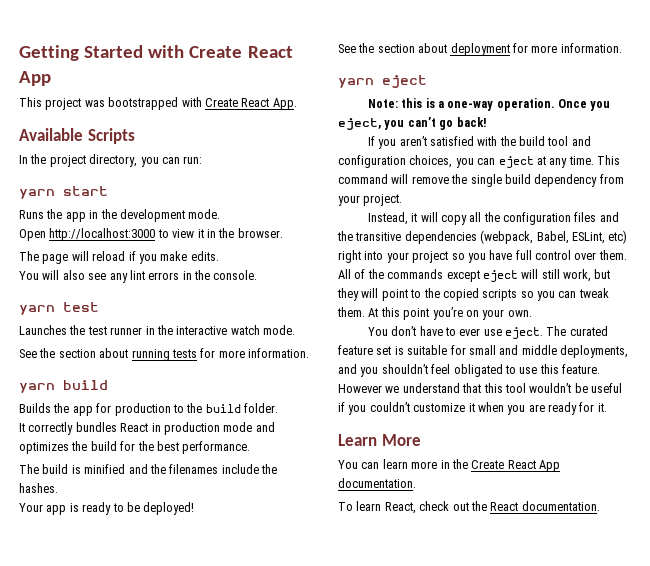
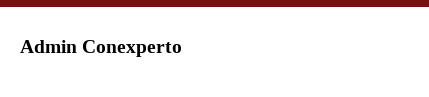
[19,45,293,61] [19,71,51,86] [19,97,297,110] [19,128,135,144] [19,154,203,167] [19,186,108,199] [19,209,221,222] [19,228,283,241] [19,251,219,264] [19,270,258,283] [19,302,99,315] [19,325,295,335] [19,348,309,361] [19,380,108,393] [19,403,278,416] [19,422,275,435] [19,441,251,454] [19,464,277,474] [19,483,58,493] [19,502,195,515] [338,43,622,56] [338,75,427,88] [367,98,611,111] [338,117,487,130] [367,136,591,149] [338,155,620,168] [338,174,624,187] [338,194,403,206] [367,212,619,225] [337,230,628,244] [338,250,627,263] [338,269,611,282] [337,288,609,301] [337,307,532,320] [367,326,608,339] [338,345,628,358] [338,364,600,377] [338,383,622,393] [338,402,607,415] [338,434,421,446] [338,459,560,472] [338,478,416,488] [338,501,600,514] Getting Started with Create React App // This project was bootstrapped with Create React App. // Available Scripts // In the project directory, you can run: // yarn start // Runs the app in the development mode. // Open http://localhost:3000 to view it in the browser. // The page will reload if you make edits. // You will also see any lint errors in the console. // yarn test // Launches the test runner in the interactive watch mode. // See the section about running tests for more information. // yarn build // Builds the app for production to the build folder. // It correctly bundles React in production mode and optimizes the build for the best performance. // The build is minified and the filenames include the hashes. // Your app is ready to be deployed! // See the section about deployment for more information. // yarn eject // Note: this is a one-way operation. Once you eject, you can’t go back! // If you aren’t satisfied with the build tool and configuration choices, you can eject at any time. This command will remove the single build dependency from your project. // Instead, it will copy all the configuration files and the transitive dependencies (webpack, Babel, ESLint, etc) right into your project so you have full control over them. All of the commands except eject will still work, but they will point to the copied scripts so you can tweak them. At this point you’re on your own. // You don’t have to ever use eject. The curated feature set is suitable for small and middle deployments, and you shouldn’t feel obligated to use this feature. However we understand that this tool wouldn’t be useful if you couldn’t customize it when you are ready for it. // Learn More // You can learn more in the Create React App documentation. // To learn React, check out the React documentation. -> [20,40,183,57] Admin Conexperto

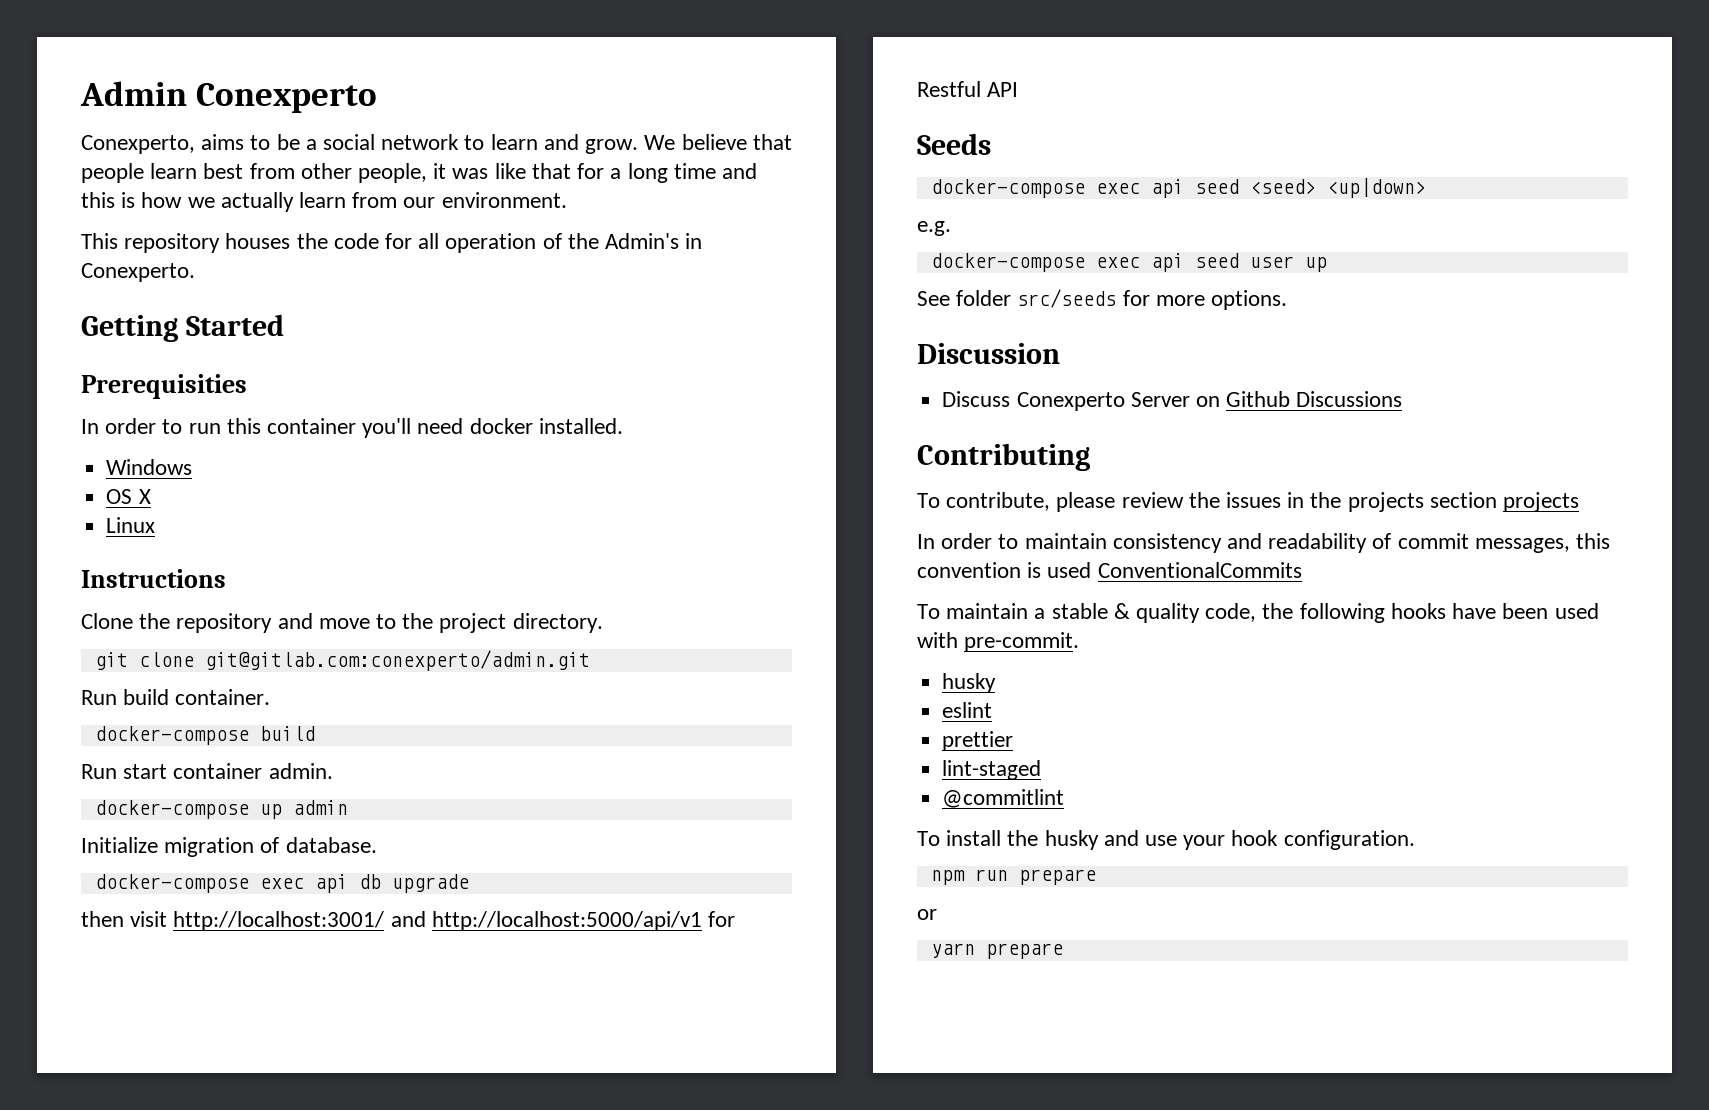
(183, 48) none -> [81,134,792,154] [81,163,757,183] [81,192,567,212] [81,233,703,253] [81,263,195,282] [81,314,284,342] [81,374,247,399] [81,418,623,438] [106,459,193,475] [106,489,151,504] [106,517,156,533] [81,569,226,588] [81,613,603,633] [94,650,590,671] [81,689,271,705] [94,726,315,745] [81,763,333,779] [94,800,348,819] [81,837,377,857] [94,874,469,893] [81,911,736,931] [917,81,1019,97] [917,133,991,155] [930,178,1426,198] [917,221,951,236] [930,253,1327,272] [917,289,1288,310] [917,343,1060,364] [942,391,1403,411] [917,443,1090,471] [917,492,1580,512] [917,533,1611,553] [917,562,1302,578] [917,603,1599,623] [917,632,1080,652] [942,673,997,693] [942,702,993,718] [942,731,1014,751] [942,760,1042,780] [942,789,1065,808] [917,830,1415,850] [930,869,1096,885] [917,909,937,920] [930,943,1063,959] // Conexperto, aims to be a social network to learn and grow. We believe that people learn best from other people, it was like that for a long time and this is how we actually learn from our environment. // This repository houses the code for all operation of the Admin's in Conexperto. // Getting Started // Prerequisities // In order to run this container you'll need docker installed. // Windows // OS X // Linux // Instructions // Clone the repository and move to the project directory. // git clone git@gitlab.com:conexperto/admin.git // Run build container. // docker-compose build // Run start container admin. // docker-compose up admin // Initialize migration of database. // docker-compose exec api db upgrade // then visit http://localhost:3001/ and http://localhost:5000/api/v1 for Restful API // Seeds // docker-compose exec api seed <seed> <up|down> // e.g. // docker-compose exec api seed user up // See folder src/seeds for more options. // Discussion // Discuss Conexperto Server on Github Discussions // Contributing // To contribute, please review the issues in the projects section projects // In order to maintain consistency and readability of commit messages, this convention is used ConventionalCommits // To maintain a stable & quality code, the following hooks have been used with pre-commit. // husky // eslint // prettier // lint-staged // @commitlint // To install the husky and use your hook configuration. // npm run prepare // or // yarn prepare

